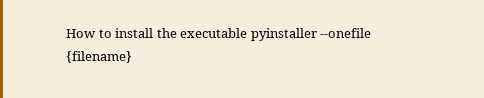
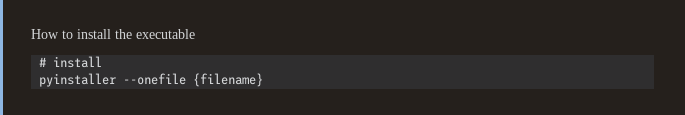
(248, 33) none -> [39,56,103,68] // # install //

